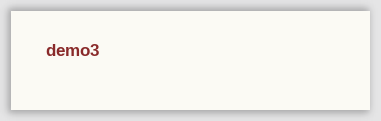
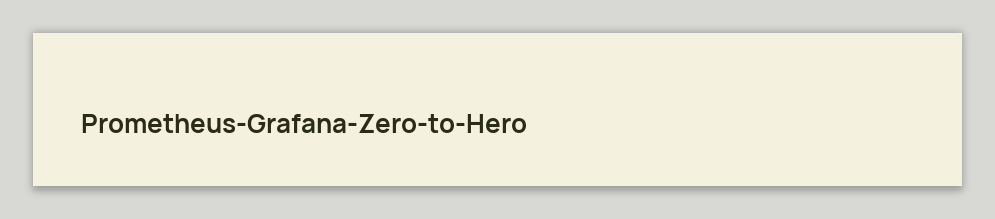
[46,44,99,56] demo3 -> [81,114,527,133] Prometheus-Grafana-Zero-to-Hero

